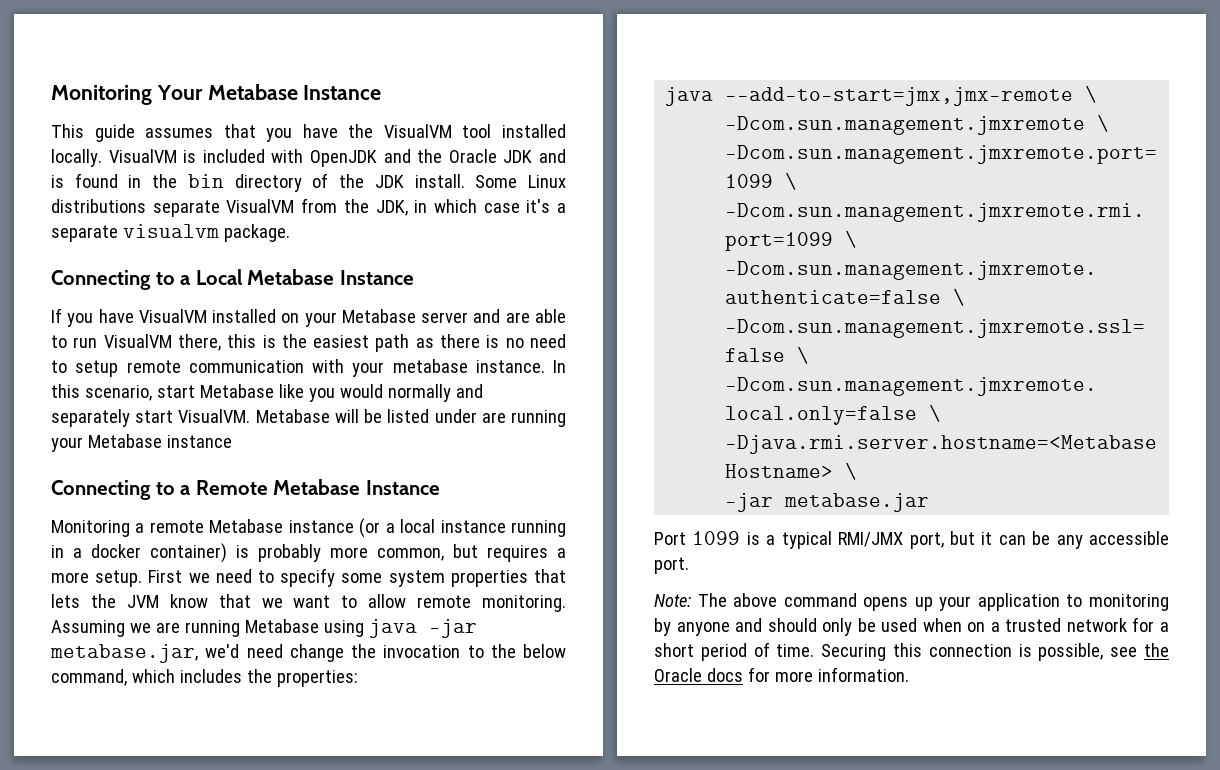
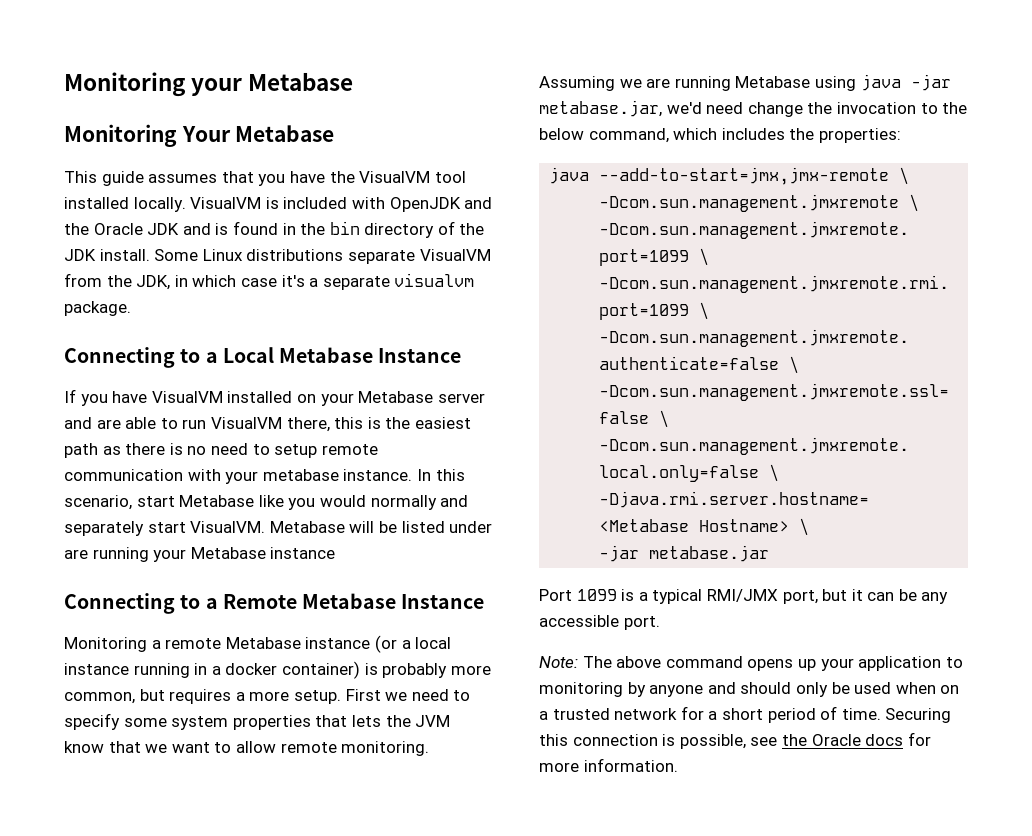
[51,85,152,105] Monitoring -> [64,72,354,97] [64,124,177,147] Monitoring your Metabase // Monitoring
[303,85,382,100] Instance -> (335, 133) none

